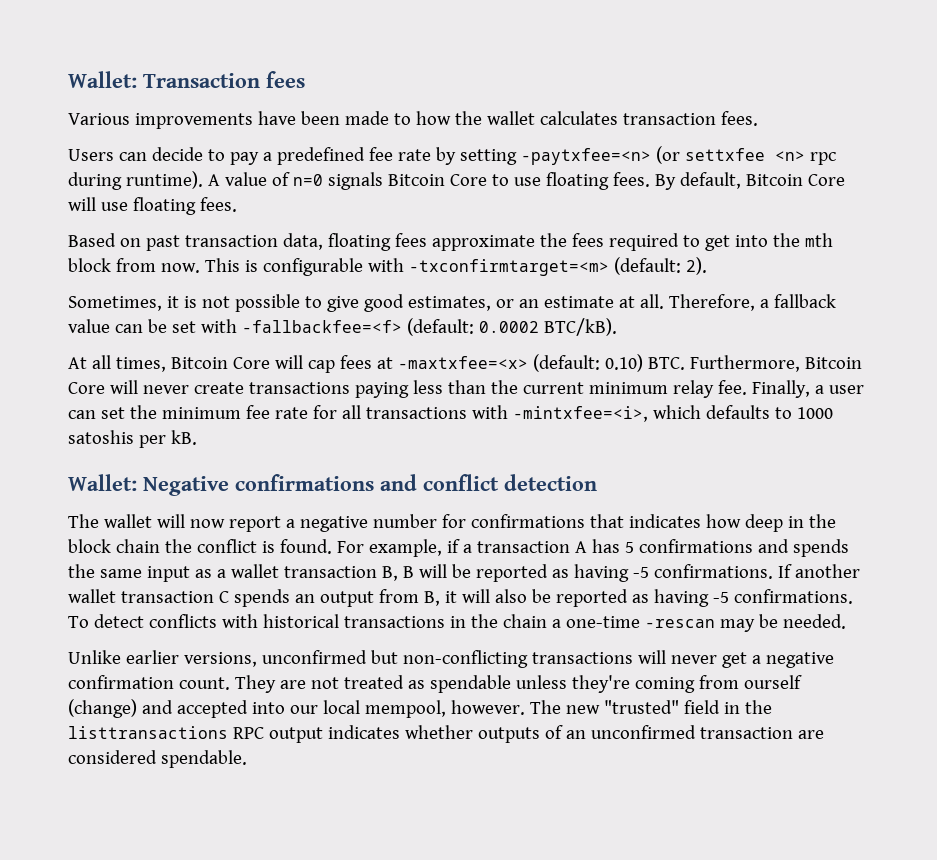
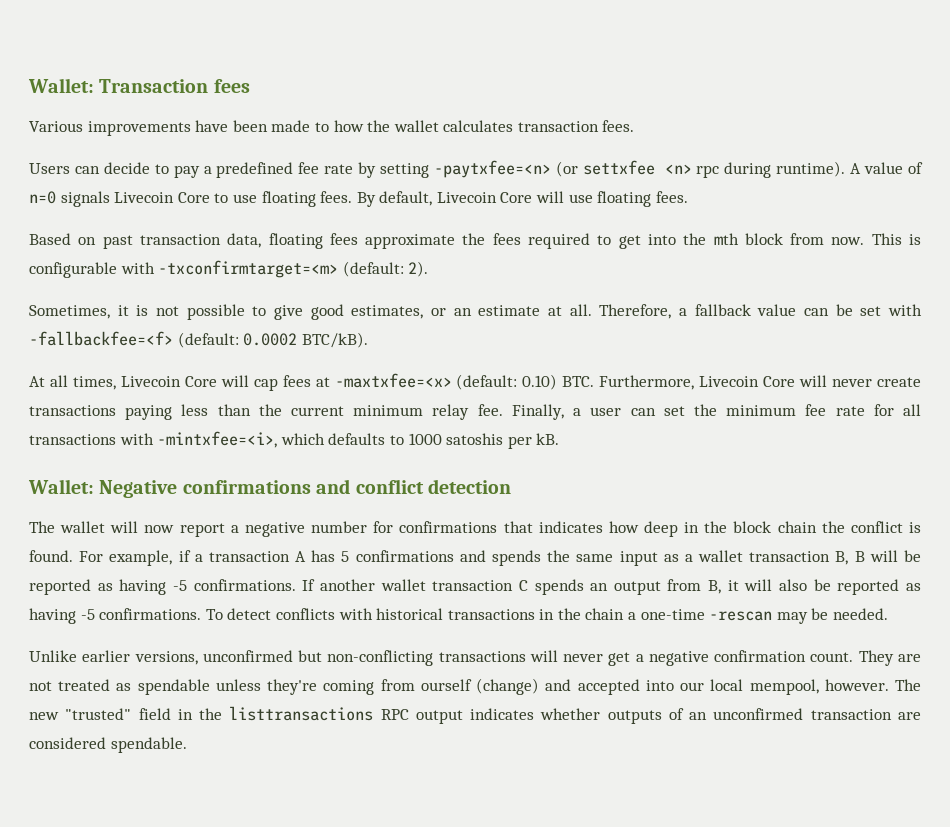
[387,174,445,186] Bitcoin -> [114,192,175,203] Livecoin
[745,174,803,186] Bitcoin -> [436,192,497,203] Livecoin
[170,357,228,369] Bitcoin -> [120,376,181,387] Livecoin
[804,357,862,369] Bitcoin -> [699,376,760,387] Livecoin

